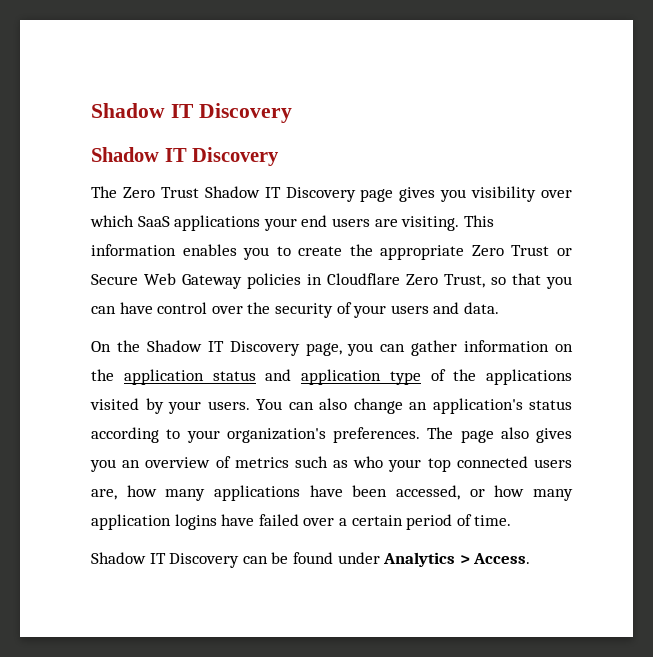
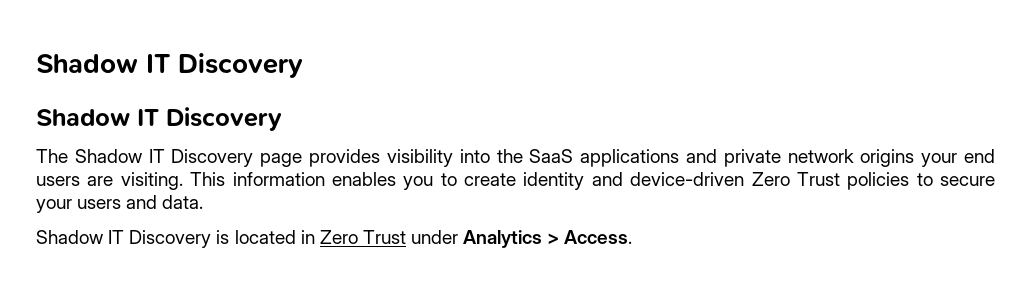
[122,187,199,198] Zero Trust -> (68, 156) none
[399,186,572,202] [90,215,261,231] gives you visibility over which SaaS applications -> [309,149,915,167] provides visibility into the SaaS applications and private network origins
[349,244,572,260] [91,273,572,289] [91,302,352,318] the appropriate Zero Trust or Secure Web Gateway policies in Cloudflare Zero Trust, so that you can have control over the security of -> [523,172,995,190] identity and device-driven Zero Trust policies to secure
[91,340,573,356] [91,369,572,385] [90,398,572,414] [91,427,572,443] [90,456,572,472] [91,485,573,501] [91,514,512,530] [91,552,333,568] On the Shadow IT Discovery page, you can gather information on the application status and application type of the applications visited by your users. You can also change an application's status according to your organization's preferences. The page also gives you an overview of metrics such as who your top connected users are, how many applications have been accessed, or how many application logins have failed over a certain period of time. // Shadow IT Discovery can be found -> [36,230,406,248] Shadow IT Discovery is located in Zero Trust

